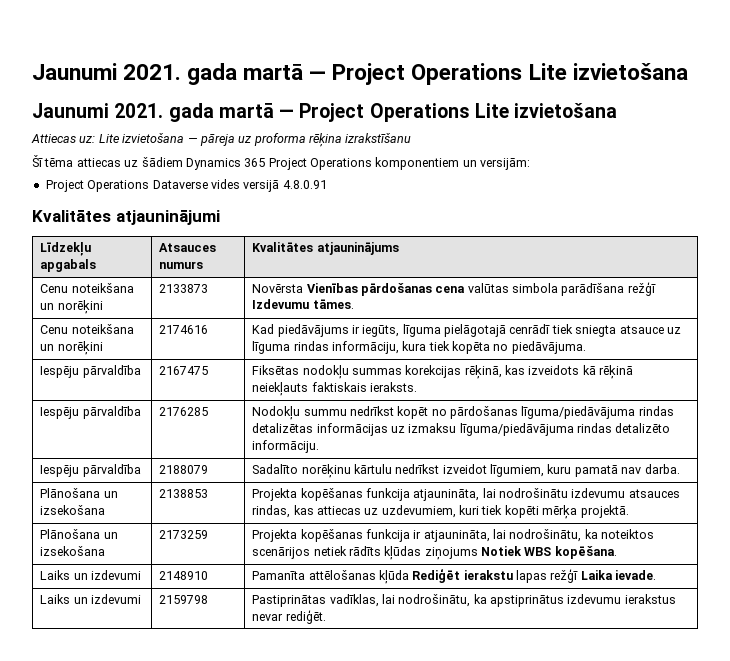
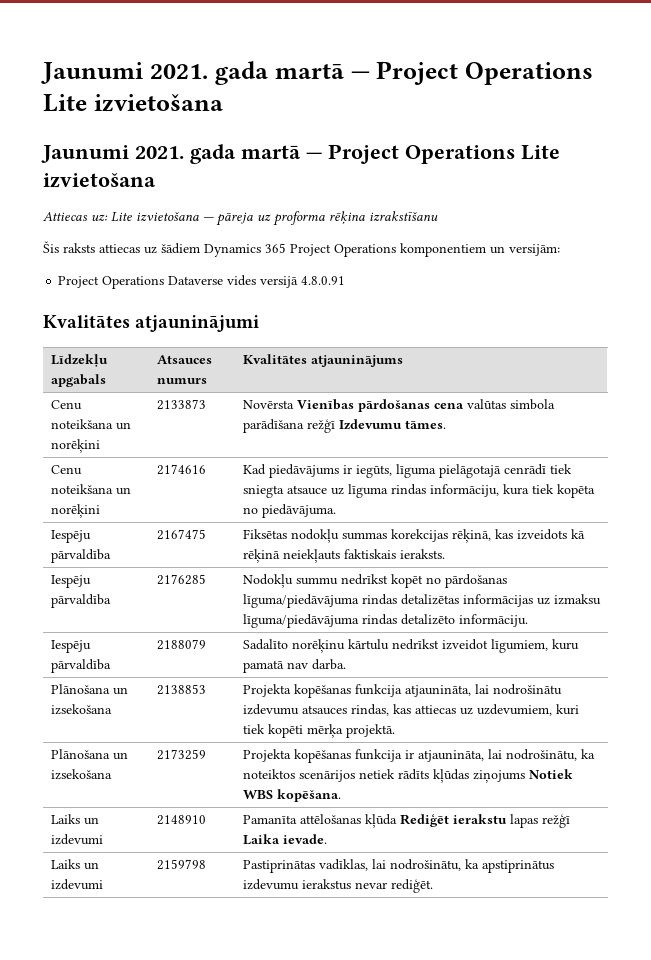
[32,155,74,167] Šī tēma -> [43,241,95,253] Šis raksts

